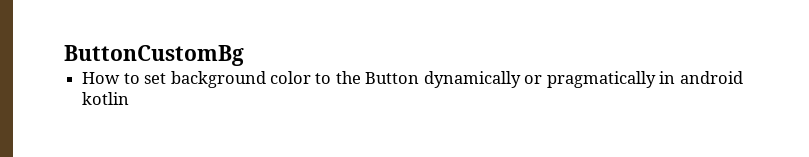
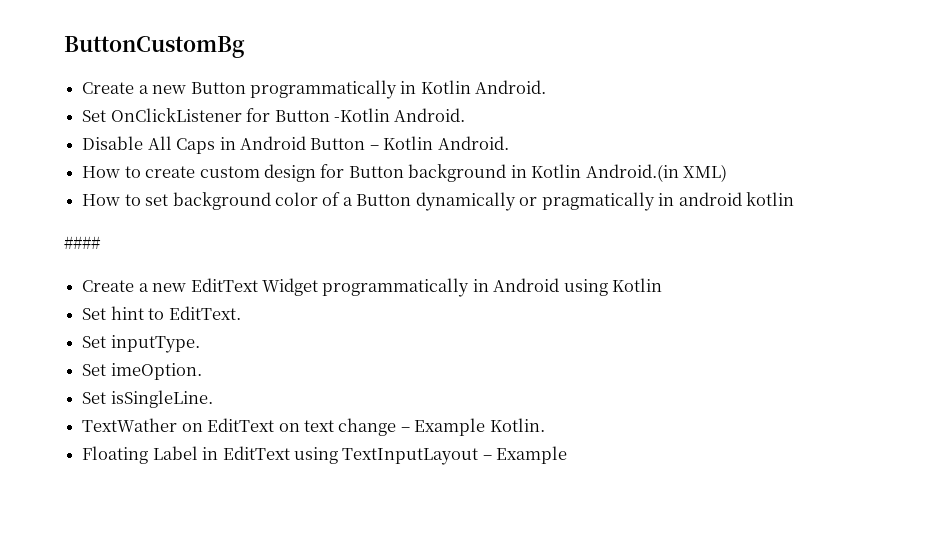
(244, 55) none -> [82,80,547,99] [82,108,466,122] [82,136,509,154] [82,164,728,182] // Create a new Button programmatically in Kotlin Android. // Set OnClickListener for Button -Kotlin Android. // Disable All Caps in Android Button – Kotlin Android. // How to create custom design for Button background in Kotlin Android.(in XML)
[315,71,361,84] to the -> [322,192,353,206] of a
(130, 98) none -> [64,236,101,249] [82,278,663,297] [82,306,241,320] [82,335,200,353] [82,363,202,380] [82,390,213,408] [82,418,545,436] [82,446,568,465] // #### // Create a new EditText Widget programmatically in Android using Kotlin // Set hint to EditText. // Set inputType. // Set imeOption. // Set isSingleLine. // TextWather on EditText on text change – Example Kotlin. // Floating Label in EditText using TextInputLayout – Example

